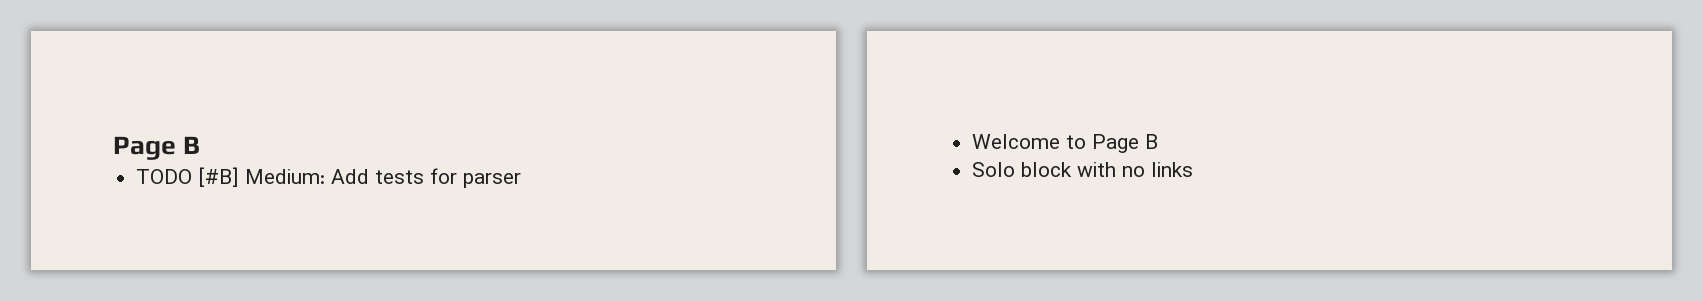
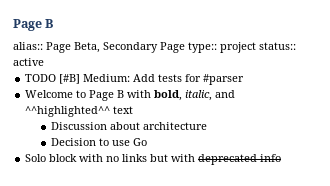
[113,136,201,160] Page B -> [13,19,54,31] [13,42,296,53] [13,58,44,66] Page B // alias:: Page Beta, Secondary Page type:: project status:: active
[463,173,522,188] parser -> [203,74,245,85] #parser
(1159, 141) none -> [127,90,236,101] [25,106,134,117] [50,122,207,130] [50,138,147,146] with bold, italic, and ^^highlighted^^ text // Discussion about architecture // Decision to use Go
(1194, 169) none -> [150,154,282,165] but with deprecated info

